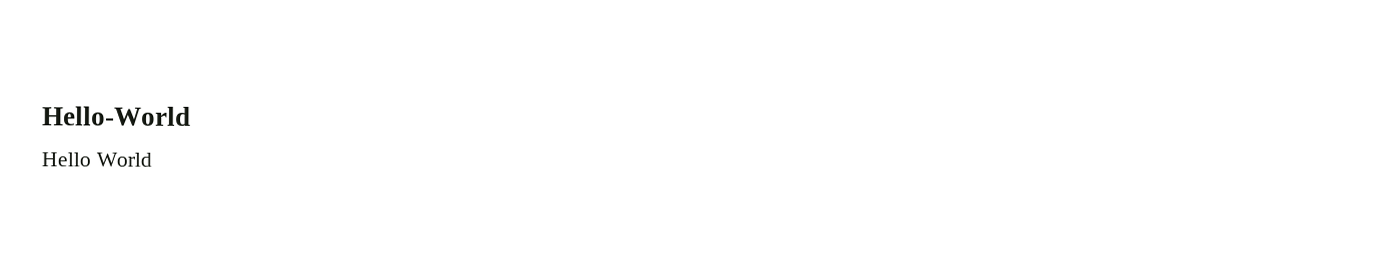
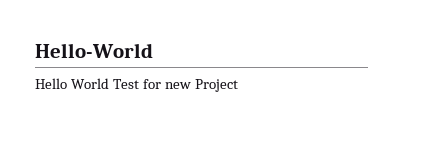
(152, 159) none -> [112,79,238,92] Test for new Project

